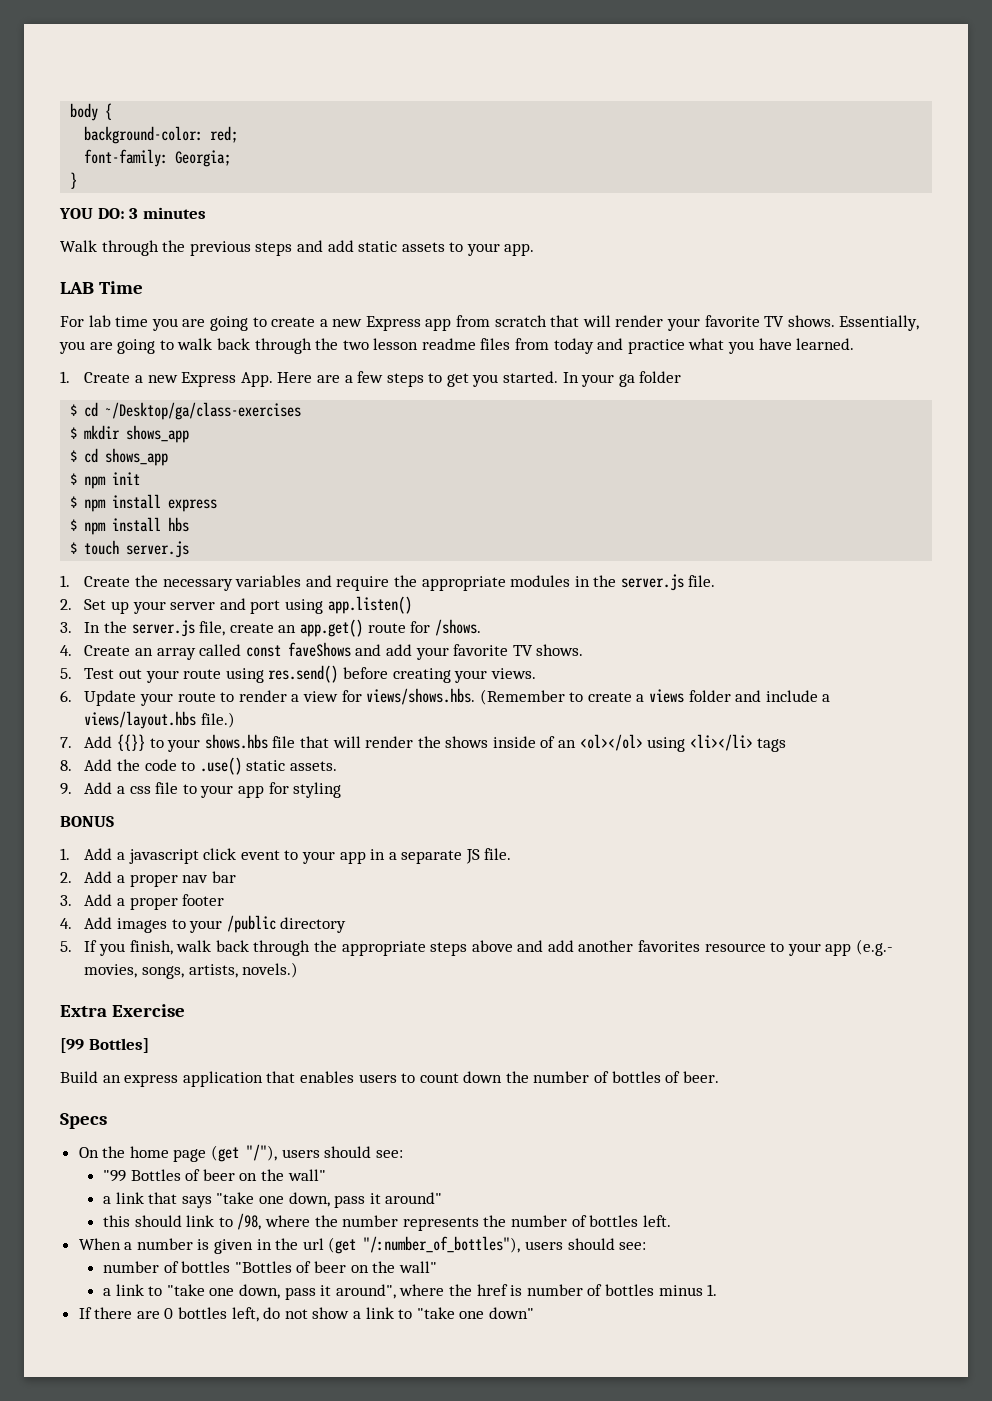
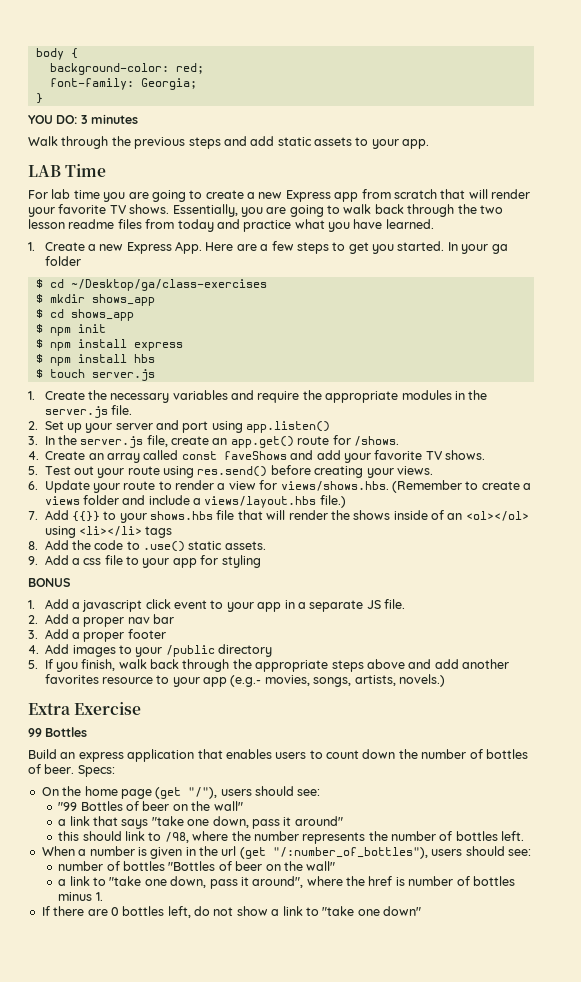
[60,1038,149,1053] [99 Bottles] -> [28,727,88,737] 99 Bottles
[60,1113,107,1129] // Specs -> [77,765,115,777] Specs:

